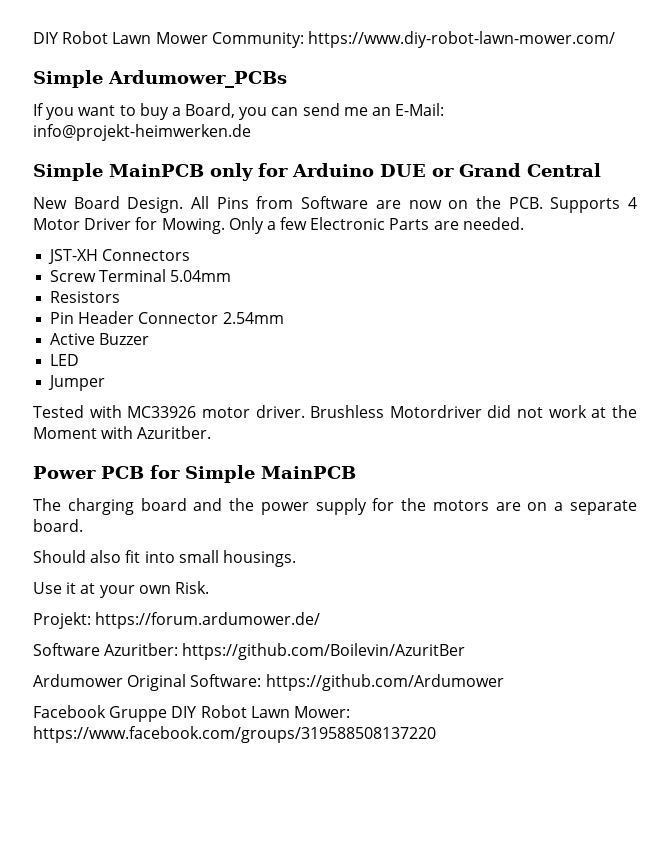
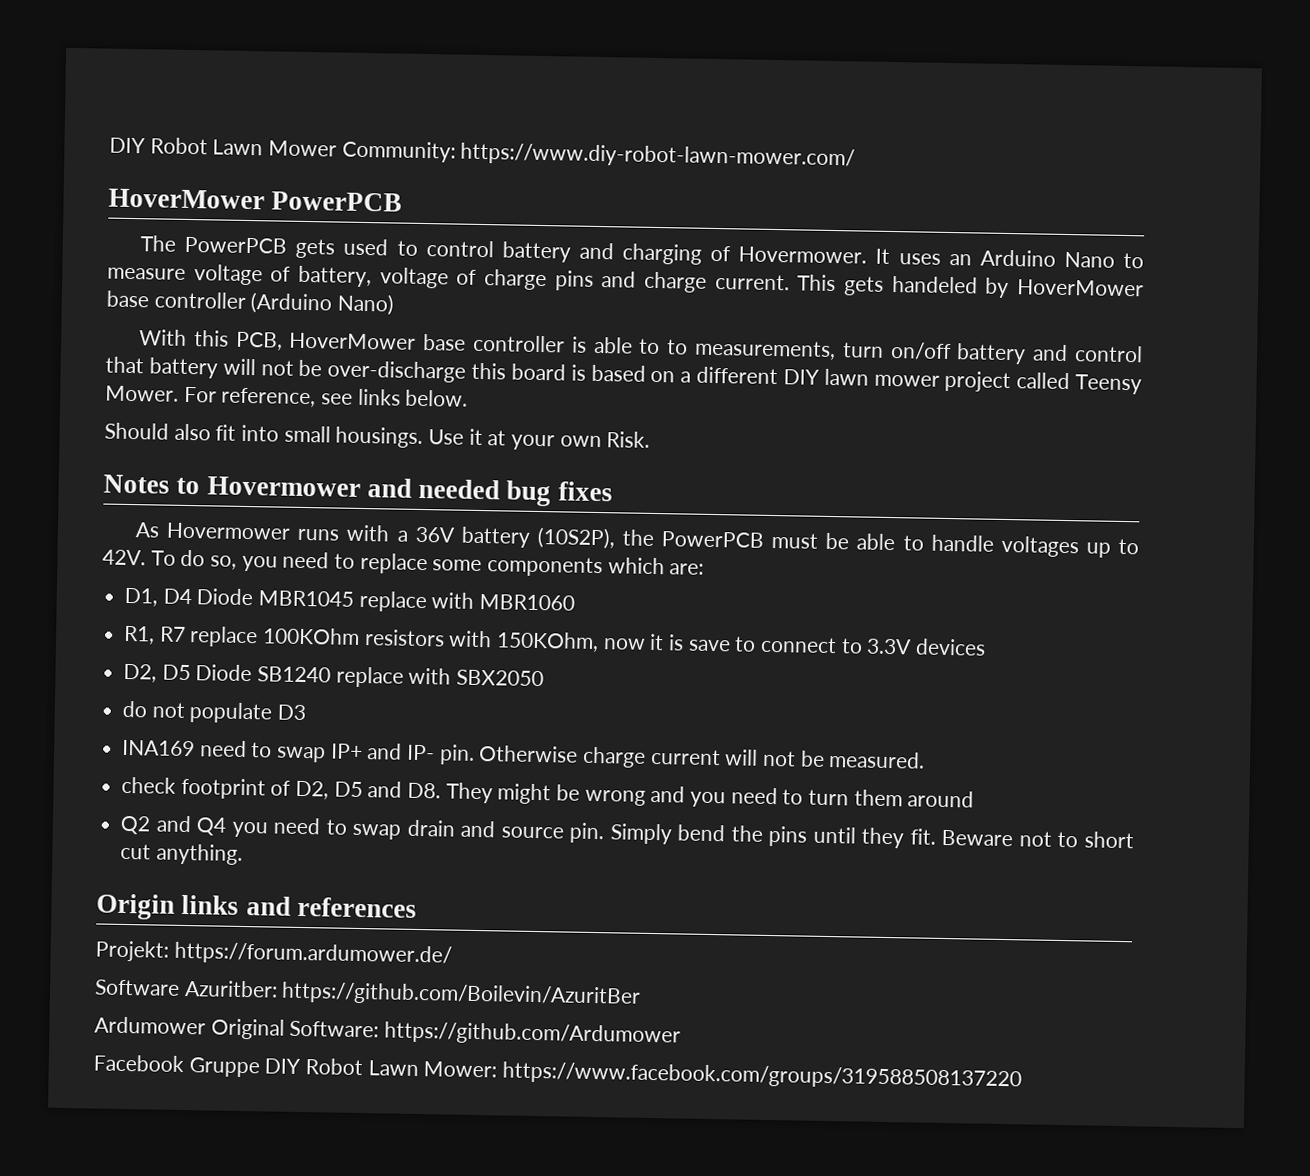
[33,70,287,88] [33,103,445,120] [33,124,251,141] [33,163,601,181] [33,196,637,213] [33,217,524,234] [48,249,191,264] [50,269,232,282] [50,291,121,303] [50,311,284,324] [50,333,150,345] [50,354,80,366] [48,375,106,391] [33,405,637,418] [33,426,212,439] [33,465,356,483] [33,498,637,515] [33,519,83,532] Simple Ardumower_PCBs // If you want to buy a Board, you can send me an E-Mail: info@projekt-heimwerken.de // Simple MainPCB only for Arduino DUE or Grand Central // New Board Design. All Pins from Software are now on the PCB. Supports 4 Motor Driver for Mowing. Only a few Electronic Parts are needed. // JST-XH Connectors // Screw Terminal 5.04mm // Resistors // Pin Header Connector 2.54mm // Active Buzzer // LED // Jumper // Tested with MC33926 motor driver. Brushless Motordriver did not work at the Moment with Azuritber. // Power PCB for Simple MainPCB // The charging board and the power supply for the motors are on a separate board. -> [108,188,403,212] [140,235,1144,269] [107,264,1144,299] [106,290,395,316] [139,329,1143,365] [105,356,1143,395] [105,385,469,408] HoverMower PowerPCB // The PowerPCB gets used to control battery and charging of Hovermower. It uses an Arduino Nano to measure voltage of battery, voltage of charge pins and charge current. This gets handeled by HoverMower base controller (Arduino Nano) // With this PCB, HoverMower base controller is able to to measurements, turn on/off battery and control that battery will not be over-discharge this board is based on a different DIY lawn mower project called Teensy Mower. For reference, see links below.
(296, 558) // -> (424, 437) none
(209, 587) none -> [103,474,613,507] [135,522,1139,558] [102,549,705,578] [124,587,576,613] [123,625,987,656] [123,663,545,688] [122,700,307,724] [122,739,926,769] [121,776,975,808] [120,815,1134,849] [120,843,243,865] [96,893,417,920] // Notes to Hovermower and needed bug fixes // As Hovermower runs with a 36V battery (10S2P), the PowerPCB must be able to handle voltages up to 42V. To do so, you need to replace some components which are: // D1, D4 Diode MBR1045 replace with MBR1060 // R1, R7 replace 100KOhm resistors with 150KOhm, now it is save to connect to 3.3V devices // D2, D5 Diode SB1240 replace with SBX2050 // do not populate D3 // INA169 need to swap IP+ and IP- pin. Otherwise charge current will not be measured. // check footprint of D2, D5 and D8. They might be wrong and you need to turn them around // Q2 and Q4 you need to swap drain and source pin. Simply bend the pins until they fit. Beware not to short cut anything. // Origin links and references

